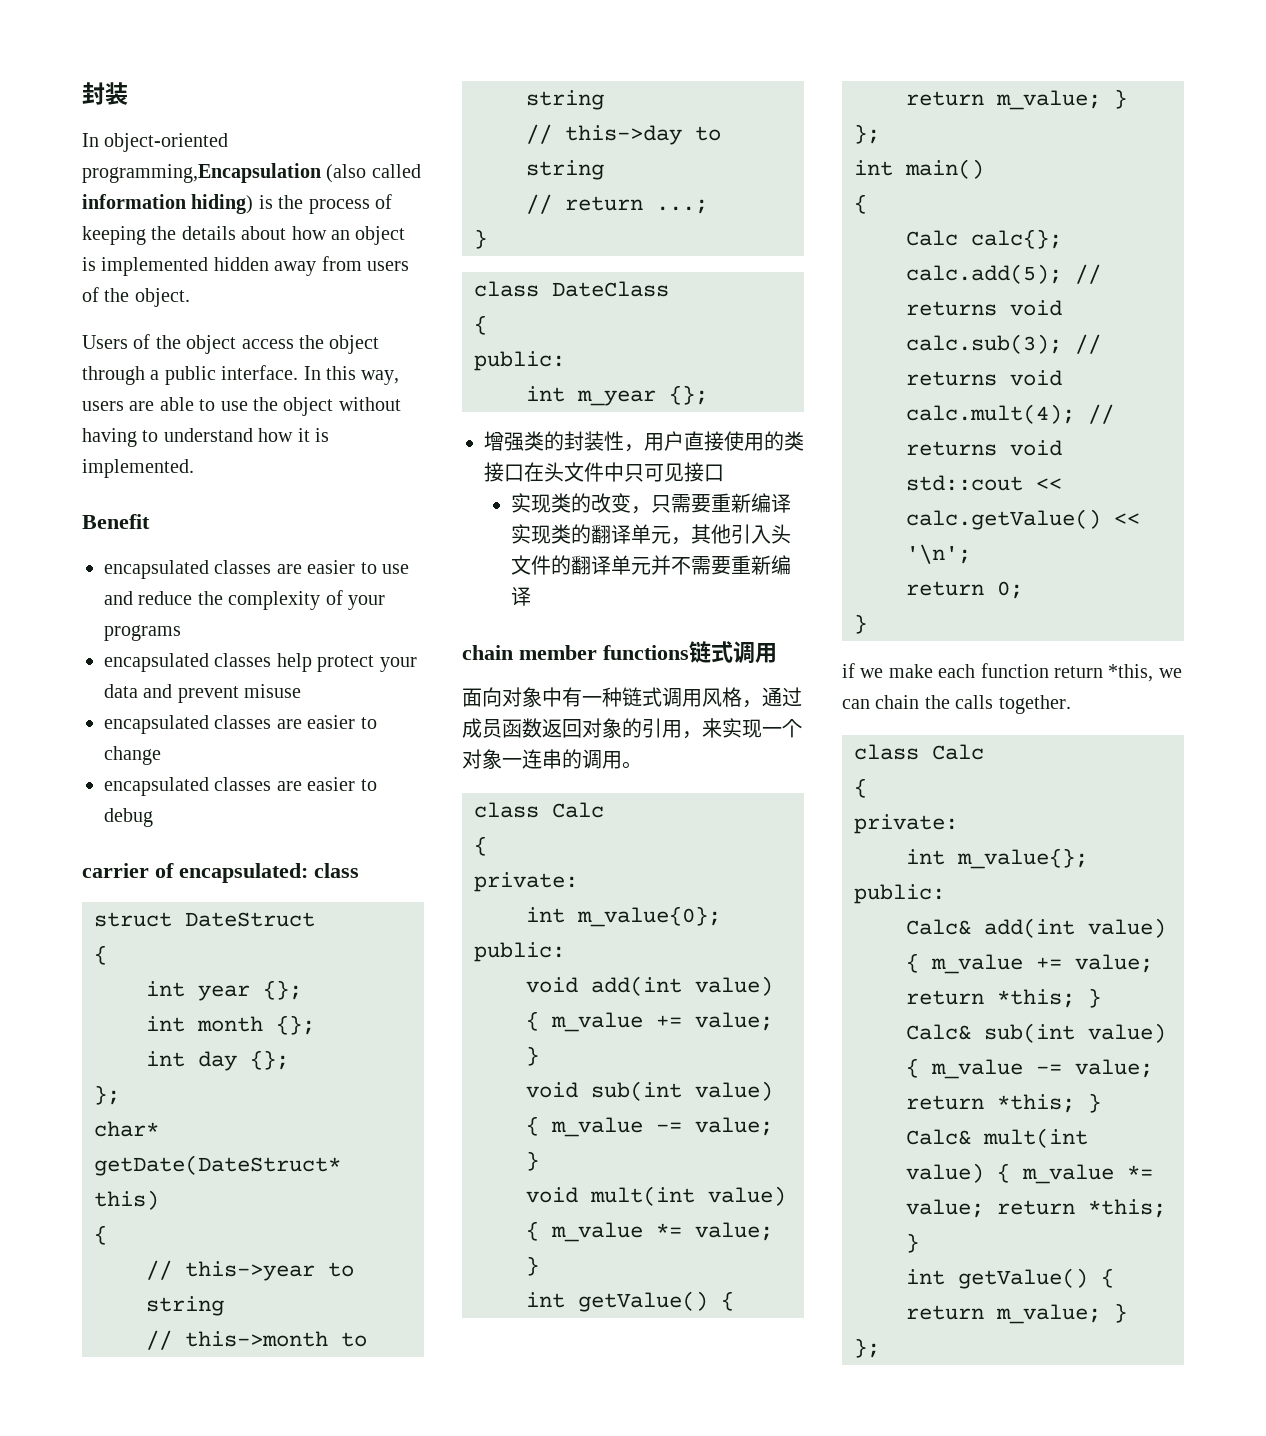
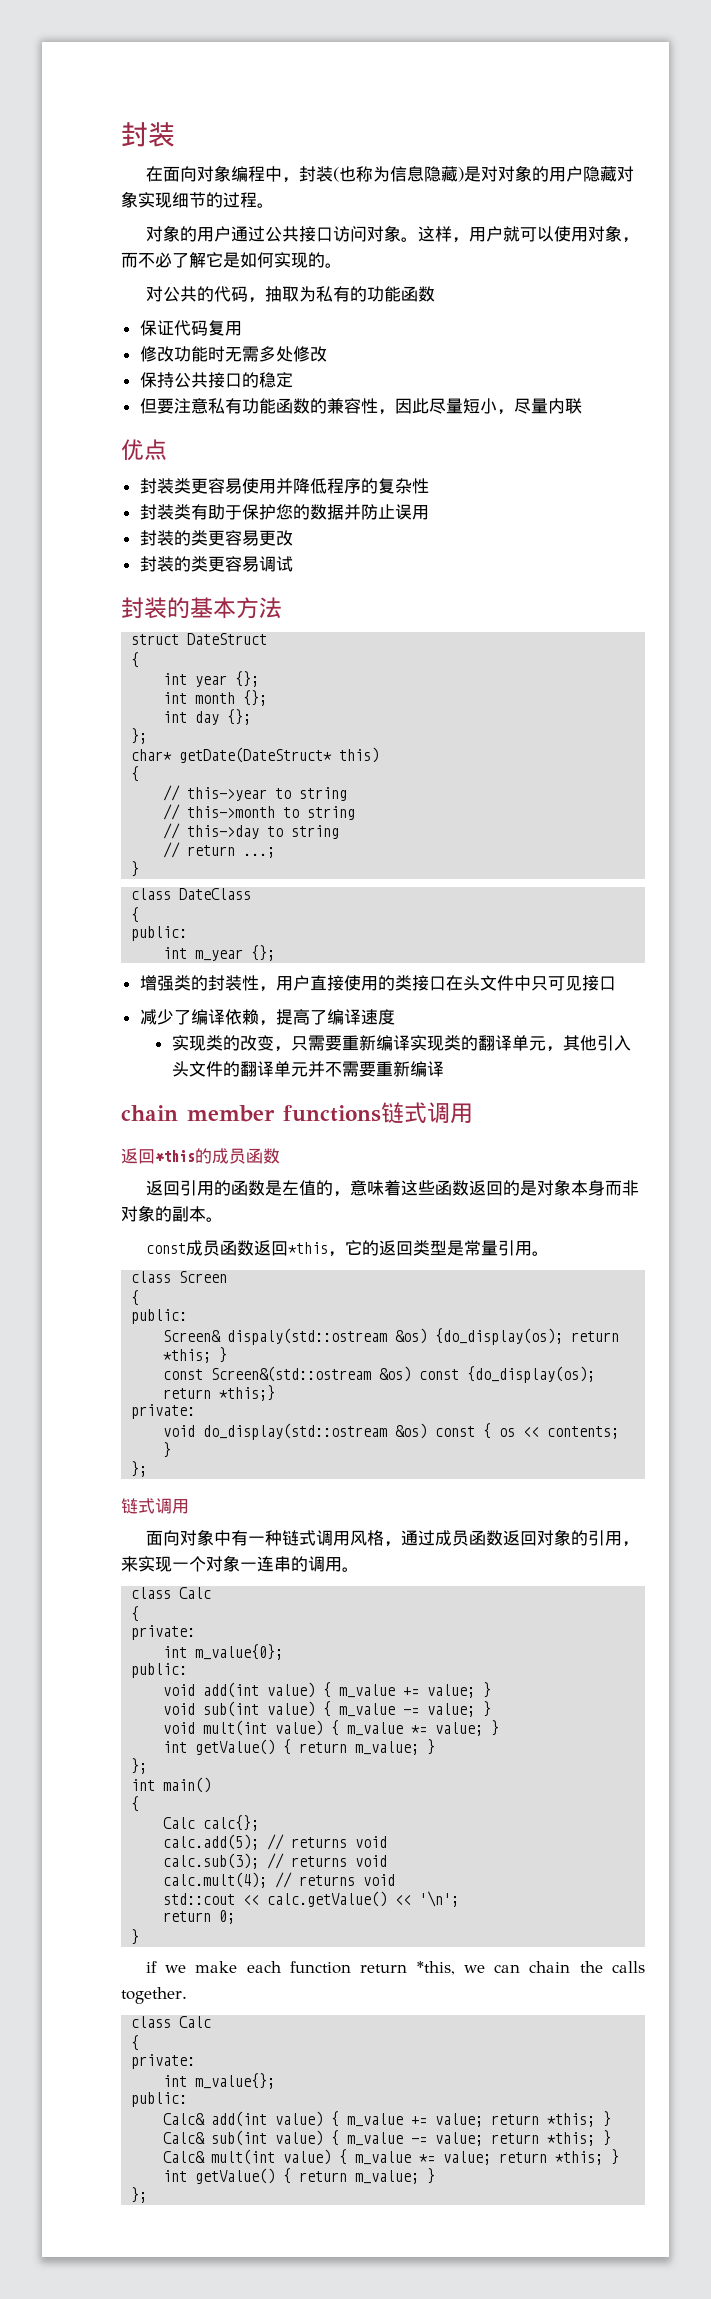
[82,133,229,152] [82,163,421,183] [82,194,392,214] [82,226,406,245] [82,256,409,276] [82,287,190,307] [82,334,380,354] [82,365,400,385] [82,397,401,416] [82,428,329,447] [82,459,194,478] [82,514,150,529] [104,560,409,579] [104,590,385,610] [104,625,181,641] [104,653,417,672] [104,684,302,703] [104,715,377,734] [104,746,161,765] [104,777,377,796] [104,808,153,827] [82,863,359,883] In object-oriented programming,Encapsulation (also called information hiding) is the process of keeping the details about how an object is implemented hidden away from users of the object. // Users of the object access the object through a public interface. In this way, users are able to use the object without having to understand how it is implemented. // Benefit // encapsulated classes are easier to use and reduce the complexity of your programs // encapsulated classes help protect your data and prevent misuse // encapsulated classes are easier to change // encapsulated classes are easier to debug // carrier of encapsulated: class -> [145,165,634,183] [121,191,274,208] [145,225,639,243] [121,252,342,268] [145,286,435,303] [139,320,242,336] [139,346,327,362] [139,372,293,388] [139,398,582,415] [121,439,167,461] [139,478,429,494] [139,504,429,520] [139,530,293,546] [139,556,293,572] [121,597,282,619] 在面向对象编程中，封装(也称为信息隐藏)是对对象的用户隐藏对象实现细节的过程。 // 对象的用户通过公共接口访问对象。这样，用户就可以使用对象，而不必了解它是如何实现的。 // 对公共的代码，抽取为私有的功能函数 // 保证代码复用 // 修改功能时无需多处修改 // 保持公共接口的稳定 // 但要注意私有功能函数的兼容性，因此尽量短小，尽量内联 // 优点 // 封装类更容易使用并降低程序的复杂性 // 封装类有助于保护您的数据并防止误用 // 封装的类更容易更改 // 封装的类更容易调试 // 封装的基本方法
(724, 473) none -> [139,1009,395,1026] // 减少了编译依赖，提高了编译速度
(777, 653) none -> [121,1148,280,1164] [145,1179,639,1197] [121,1205,223,1222] [145,1240,549,1257] [131,1271,228,1283] [131,1290,140,1306] [131,1309,188,1324] [163,1328,620,1345] [163,1347,228,1363] [163,1366,596,1383] [163,1385,276,1401] [131,1404,196,1419] [163,1423,620,1440] [163,1442,172,1458] [131,1461,148,1477] [121,1498,189,1514] // 返回*this的成员函数 // 返回引用的函数是左值的，意味着这些函数返回的是对象本身而非对象的副本。 // const成员函数返回*this，它的返回类型是常量引用。 // class Screen // { // public: // Screen& dispaly(std::ostream &os) {do_display(os); return *this; } // const Screen&(std::ostream &os) const {do_display(os); return *this;} // private: // void do_display(std::ostream &os) const { os << contents; } // }; // 链式调用

